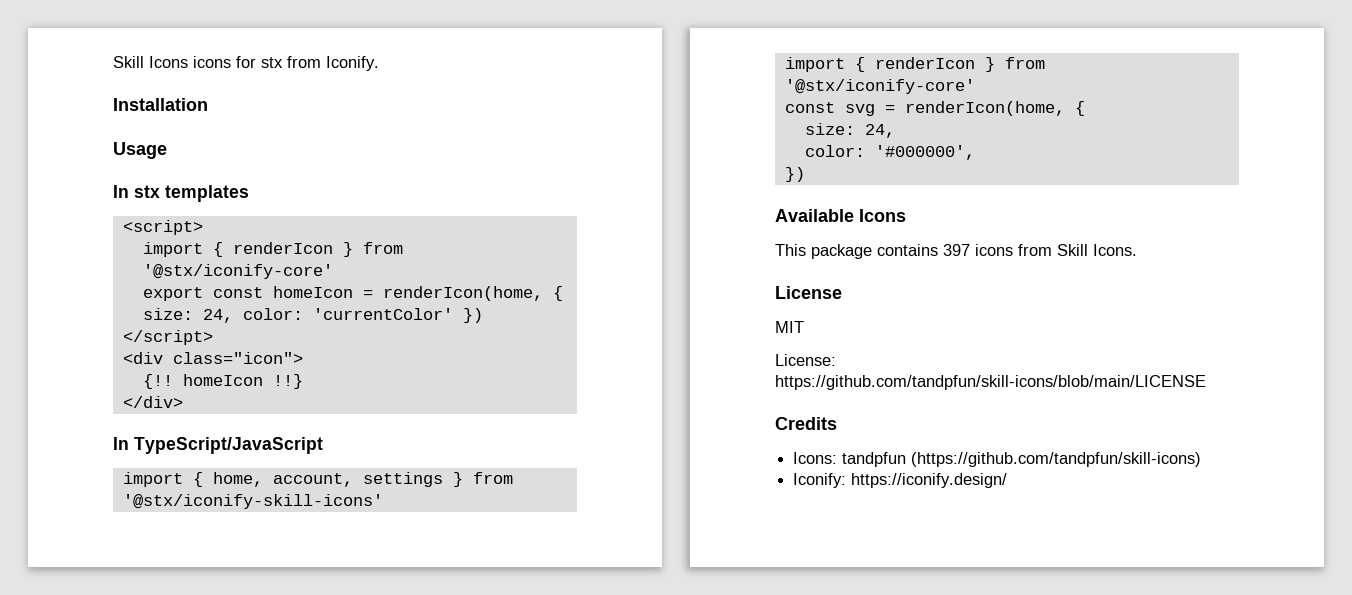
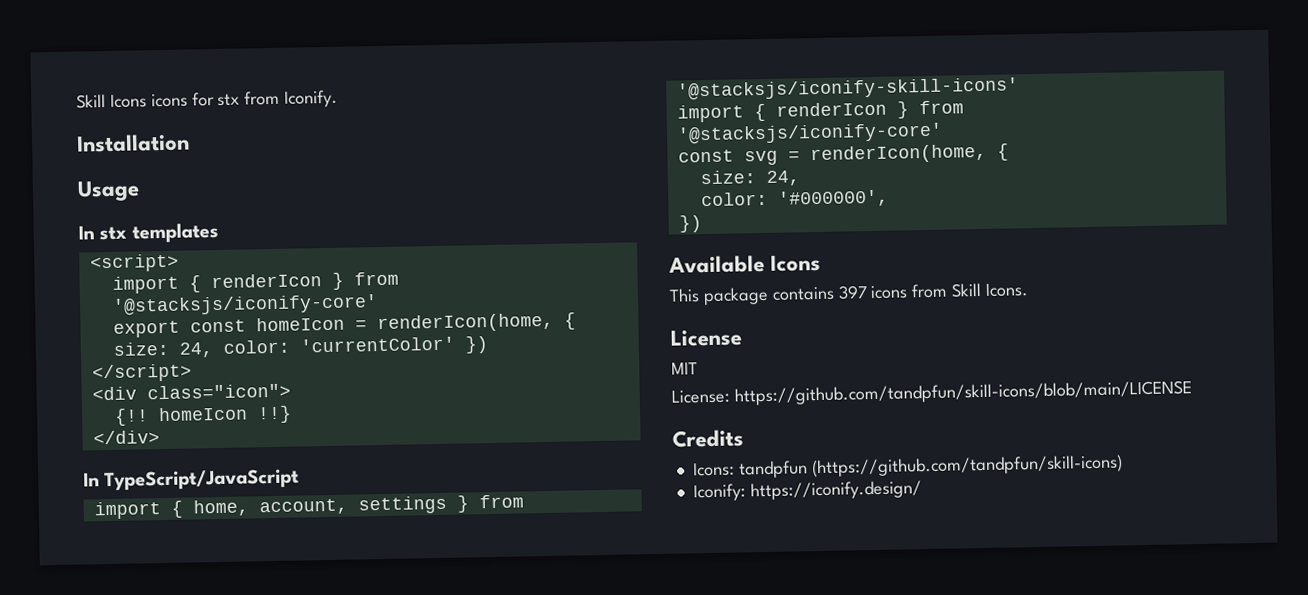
[142,264,333,279] '@stx/iconify-core' -> [111,294,378,316] '@stacksjs/iconify-core'
[122,494,383,509] [784,57,1045,72] [784,79,975,94] '@stx/iconify-skill-icons' // import { renderIcon } from '@stx/iconify-core' -> [676,77,1019,101] [676,100,964,123] [676,122,943,145] '@stacksjs/iconify-skill-icons' // import { renderIcon } from '@stacksjs/iconify-core'

